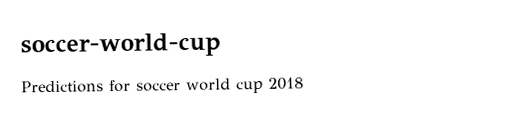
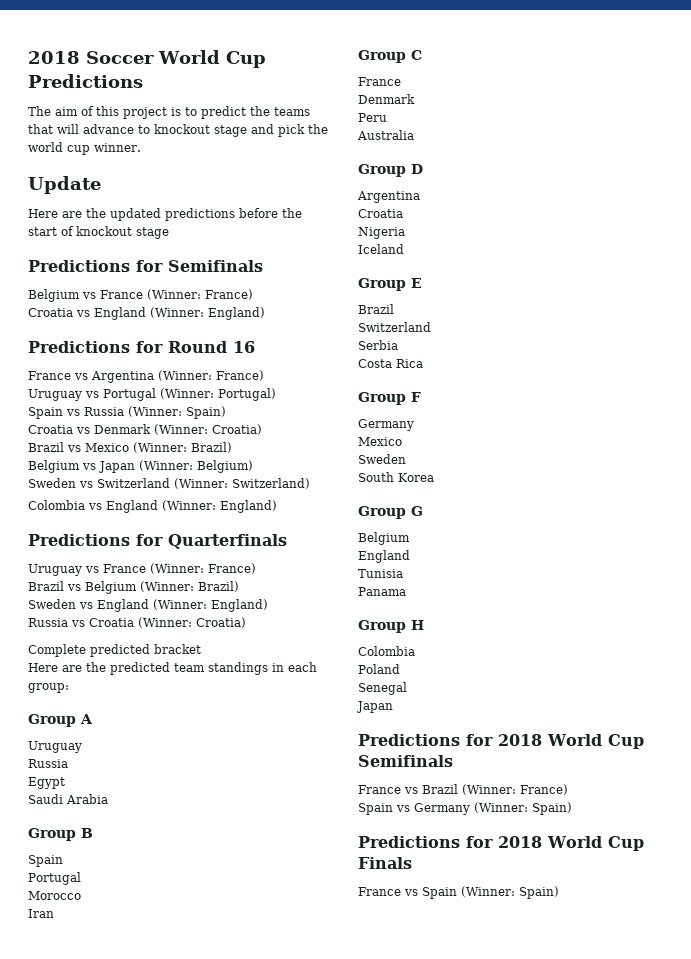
[20,32,221,59] [21,77,304,94] soccer-world-cup // Predictions for soccer world cup 2018 -> [28,50,266,68] [28,74,143,88] [28,106,310,119] [28,124,328,137] [28,142,141,155] [28,176,101,194] [28,208,302,221] [28,226,169,239] [28,260,263,272] [28,289,253,302] [28,307,265,320] [28,341,255,353] [28,370,264,383] [28,388,276,401] [28,406,226,419] [28,424,262,435] [28,442,232,453] [28,460,253,473] [28,478,310,489] [28,500,277,513] [28,534,287,549] [28,563,256,576] [28,581,239,594] [28,599,268,612] [28,617,246,628] [28,644,201,657] [28,662,317,675] [28,683,69,693] [28,714,93,727] [28,741,82,753] [28,759,68,768] [28,777,65,789] [28,794,108,804] [28,828,93,841] [28,855,63,867] [28,872,81,885] [28,891,81,900] [28,909,54,918] [358,50,422,63] [358,77,401,86] [358,94,415,104] [358,113,387,122] [357,130,414,140] [358,164,423,177] [357,191,420,203] [358,209,403,218] [358,227,405,239] [358,244,404,254] [358,278,422,291] [358,304,394,314] [358,322,431,332] [358,340,398,350] [358,359,423,368] [358,392,421,405] [358,419,414,431] [358,437,402,446] [358,454,406,464] [358,472,434,482] [358,506,423,519] [358,532,410,545] [358,550,410,563] [358,569,403,578] [358,587,406,596] [358,620,424,633] [358,646,415,656] [358,664,400,674] [358,682,407,695] [356,701,393,713] [358,734,644,749] [358,755,453,767] [358,784,568,795] [358,802,572,815] [358,836,644,851] [358,857,412,869] [358,886,559,899] 2018 Soccer World Cup Predictions // The aim of this project is to predict the teams that will advance to knockout stage and pick the world cup winner. // Update // Here are the updated predictions before the start of knockout stage // Predictions for Semifinals // Belgium vs France (Winner: France) // Croatia vs England (Winner: England) // Predictions for Round 16 // France vs Argentina (Winner: France) // Uruguay vs Portugal (Winner: Portugal) // Spain vs Russia (Winner: Spain) // Croatia vs Denmark (Winner: Croatia) // Brazil vs Mexico (Winner: Brazil) // Belgium vs Japan (Winner: Belgium) // Sweden vs Switzerland (Winner: Switzerland) // Colombia vs England (Winner: England) // Predictions for Quarterfinals // Uruguay vs France (Winner: France) // Brazil vs Belgium (Winner: Brazil) // Sweden vs England (Winner: England) // Russia vs Croatia (Winner: Croatia) // Complete predicted bracket // Here are the predicted team standings in each group: // Group A // Uruguay // Russia // Egypt // Saudi Arabia // Group B // Spain // Portugal // Morocco // Iran // Group C // France // Denmark // Peru // Australia // Group D // Argentina // Croatia // Nigeria // Iceland // Group E // Brazil // Switzerland // Serbia // Costa Rica // Group F // Germany // Mexico // Sweden // South Korea // Group G // Belgium // England // Tunisia // Panama // Group H // Colombia // Poland // Senegal // Japan // Predictions for 2018 World Cup Semifinals // France vs Brazil (Winner: France) // Spain vs Germany (Winner: Spain) // Predictions for 2018 World Cup Finals // France vs Spain (Winner: Spain)

